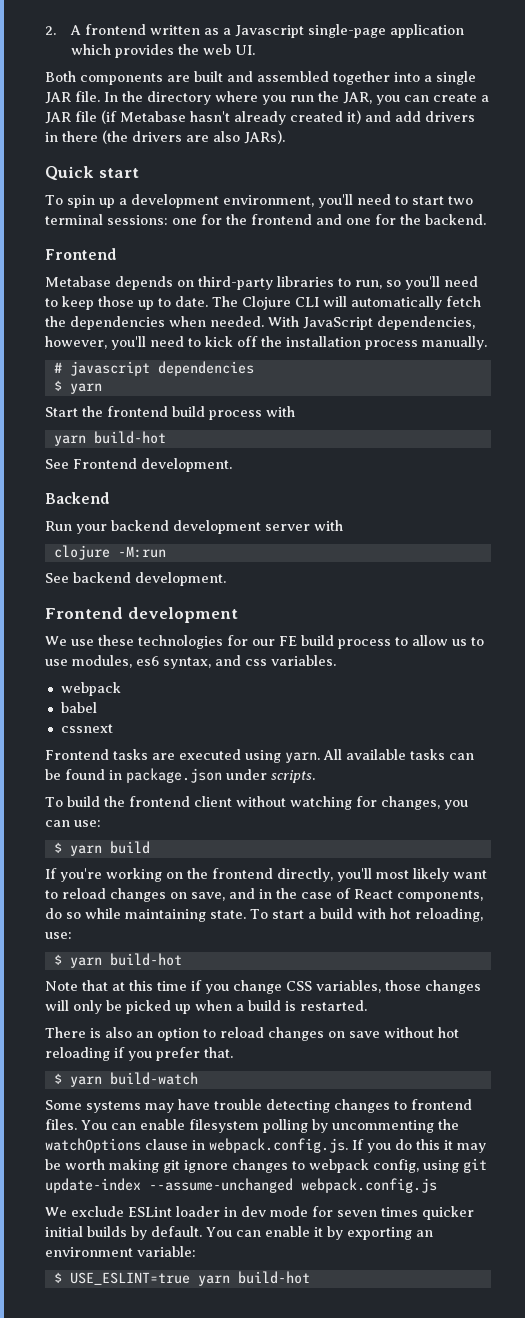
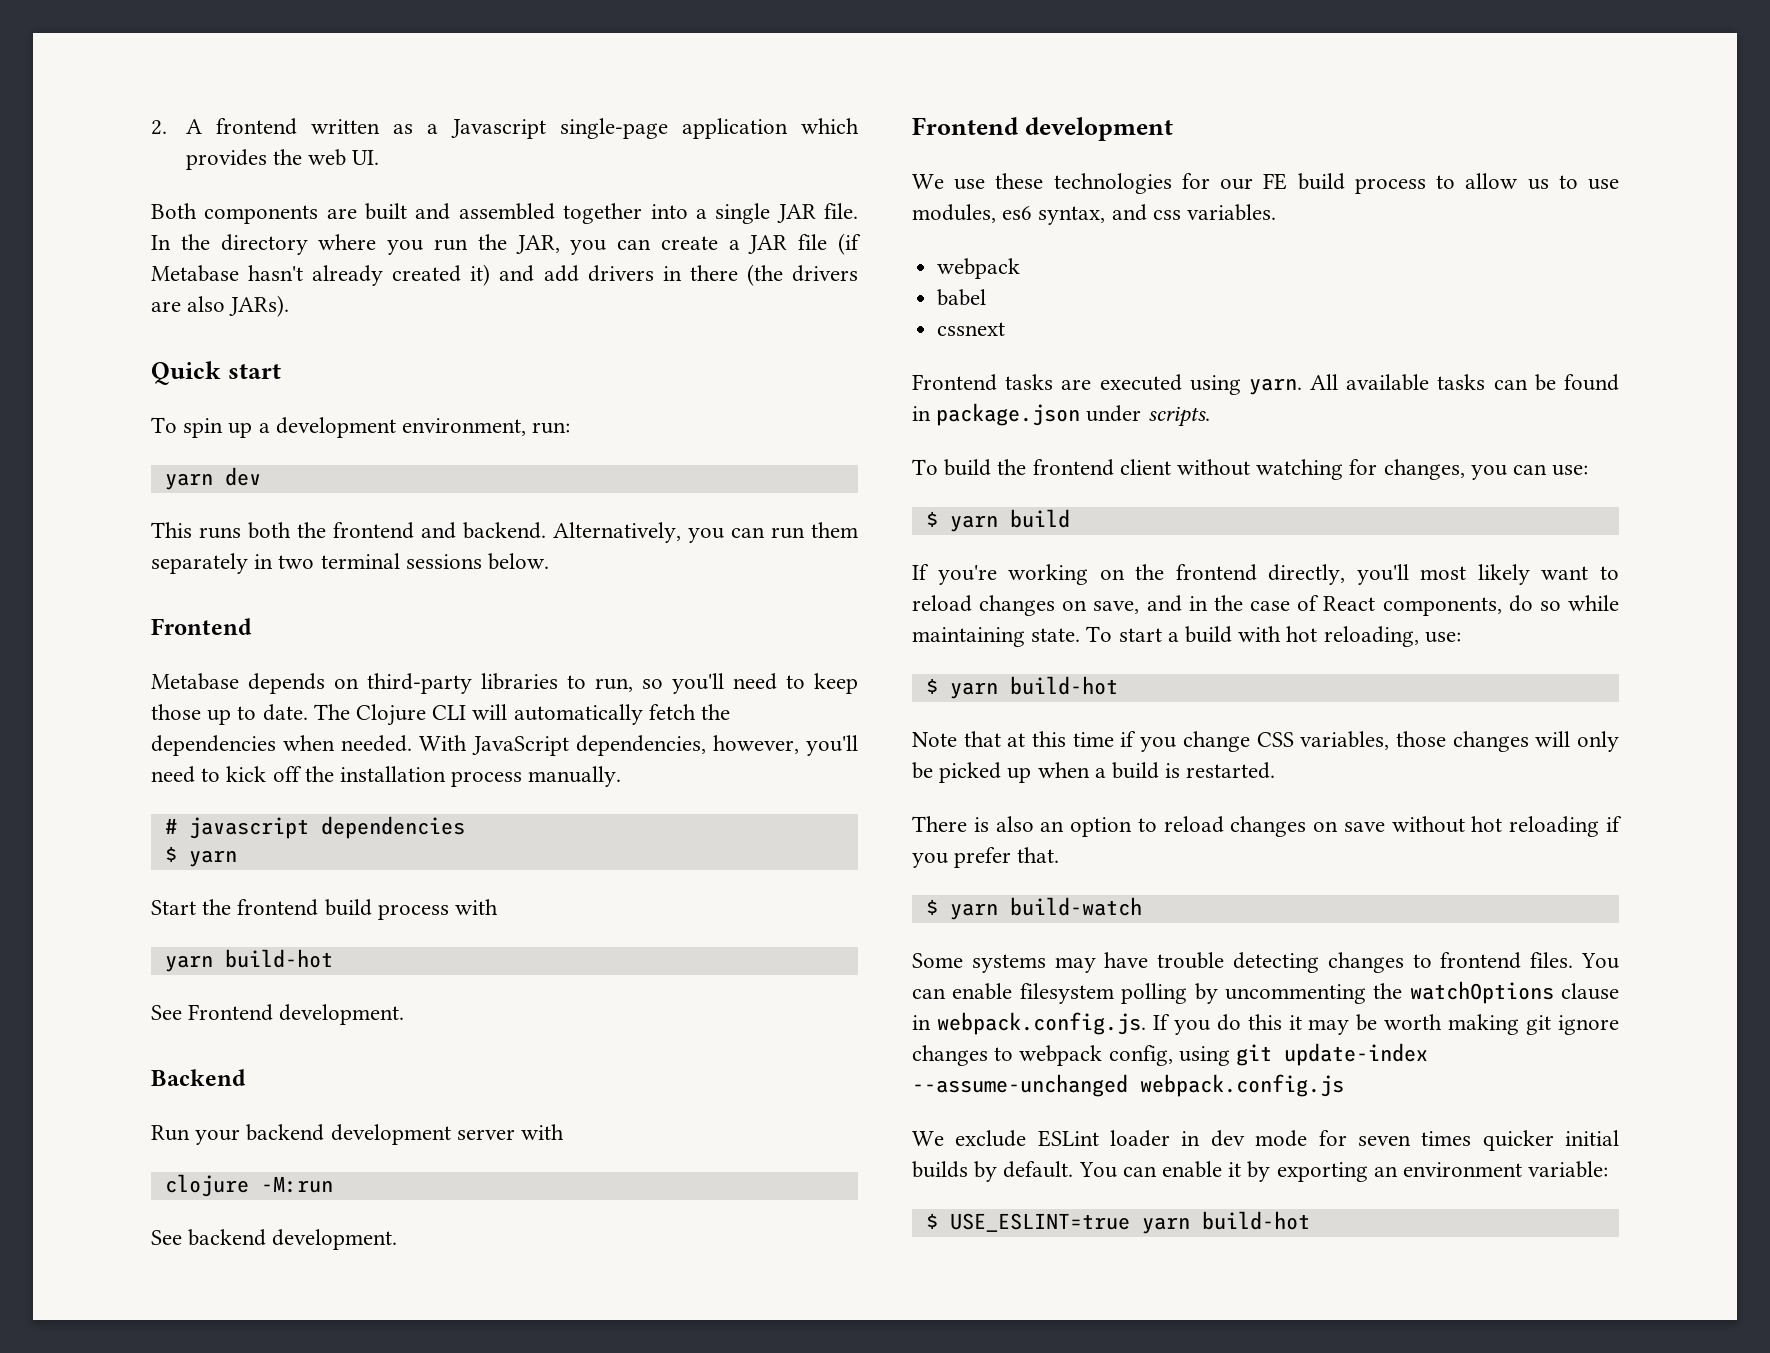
[317,194,473,208] [45,214,486,225] you'll need to start two terminal sessions: one for the frontend and one for the backend. -> [532,422,571,434] [164,467,261,490] [151,522,858,543] [151,553,550,574] run: // yarn dev // This runs both the frontend and backend. Alternatively, you can run them separately in two terminal sessions below.

